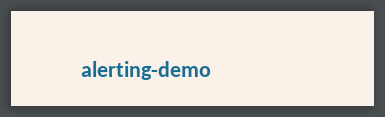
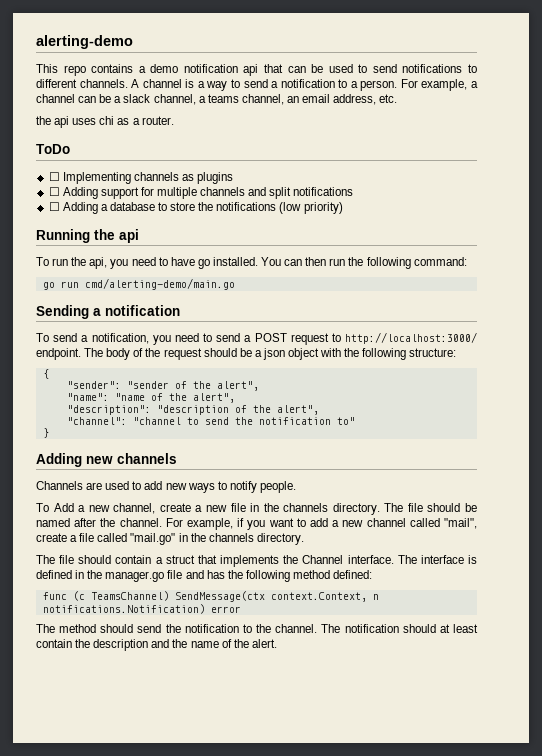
(211, 70) none -> [36,64,477,76] [36,79,478,91] [36,94,398,105] [36,116,174,128] [36,144,70,154] [48,172,234,184] [48,187,354,199] [48,202,343,214] [36,229,139,243] [36,257,467,269] [42,278,235,290] [36,305,180,319] [36,332,477,345] [36,348,457,360] [42,369,49,379] [66,381,259,391] [66,393,235,403] [66,405,319,415] [66,417,355,425] [42,428,49,438] [36,453,177,467] [36,481,296,493] [36,503,477,515] [36,518,477,530] [36,533,304,545] [36,555,477,567] [36,570,373,582] [42,591,379,602] [42,604,241,614] [36,624,478,633] [36,639,277,651] // This repo contains a demo notification api that can be used to send notifications to different channels. A channel is a way to send a notification to a person. For example, a channel can be a slack channel, a teams channel, an email address, etc. // the api uses chi as a router. // ToDo // ☐ Implementing channels as plugins // ☐ Adding support for multiple channels and split notifications // ☐ Adding a database to store the notifications (low priority) // Running the api // To run the api, you need to have go installed. You can then run the following command: // go run cmd/alerting-demo/main.go // Sending a notification // To send a notification, you need to send a POST request to http://localhost:3000/ endpoint. The body of the request should be a json object with the following structure: // { // "sender": "sender of the alert", // "name": "name of the alert", // "description": "description of the alert", // "channel": "channel to send the notification to" // } // Adding new channels // Channels are used to add new ways to notify people. // To Add a new channel, create a new file in the channels directory. The file should be named after the channel. For example, if you want to add a new channel called "mail", create a file called "mail.go" in the channels directory. // The file should contain a struct that implements the Channel interface. The interface is defined in the manager.go file and has the following method defined: // func (c TeamsChannel) SendMessage(ctx context.Context, n notifications.Notification) error // The method should send the notification to the channel. The notification should at least contain the description and the name of the alert.

